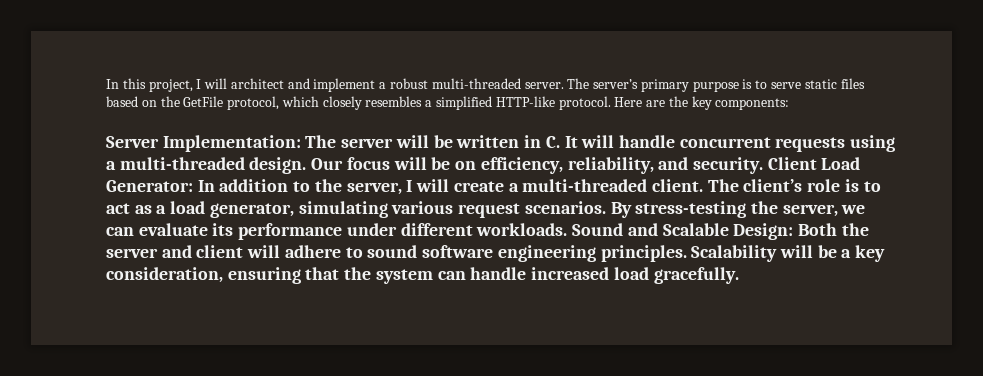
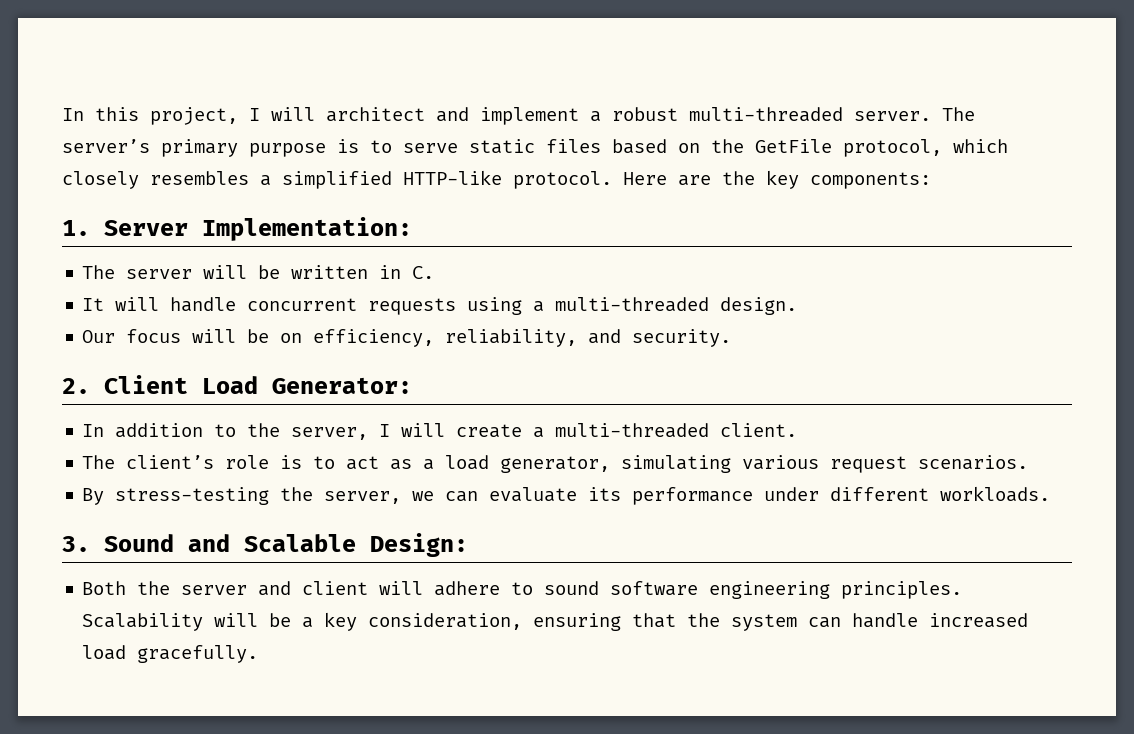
(790, 104) none -> [62,220,90,236] 1.
(301, 143) none -> (412, 229) //
(560, 142) none -> (435, 272) //
(307, 165) none -> (798, 306) //
(763, 165) none -> [62,378,90,394] // 2.
(193, 186) none -> (412, 385) //
(703, 185) none -> (798, 430) //
(606, 207) none -> (1029, 462) //
(568, 229) none -> [62,536,90,552] // 3.
(794, 231) none -> (468, 545) //

